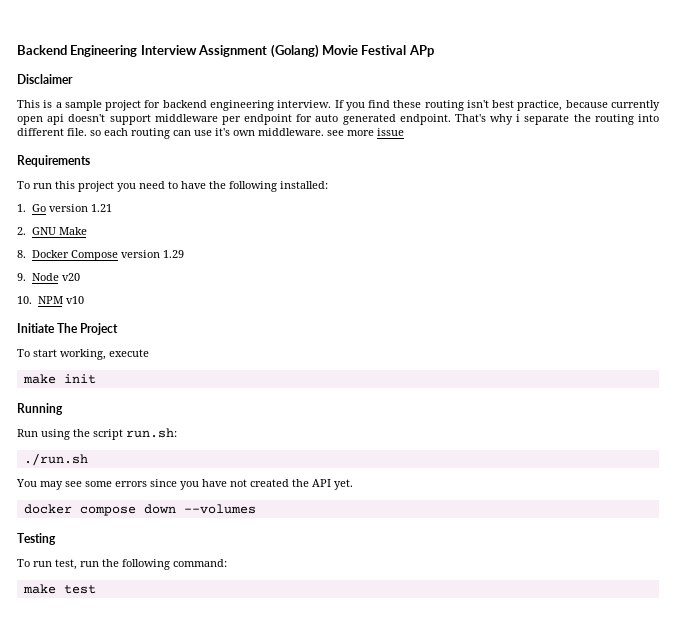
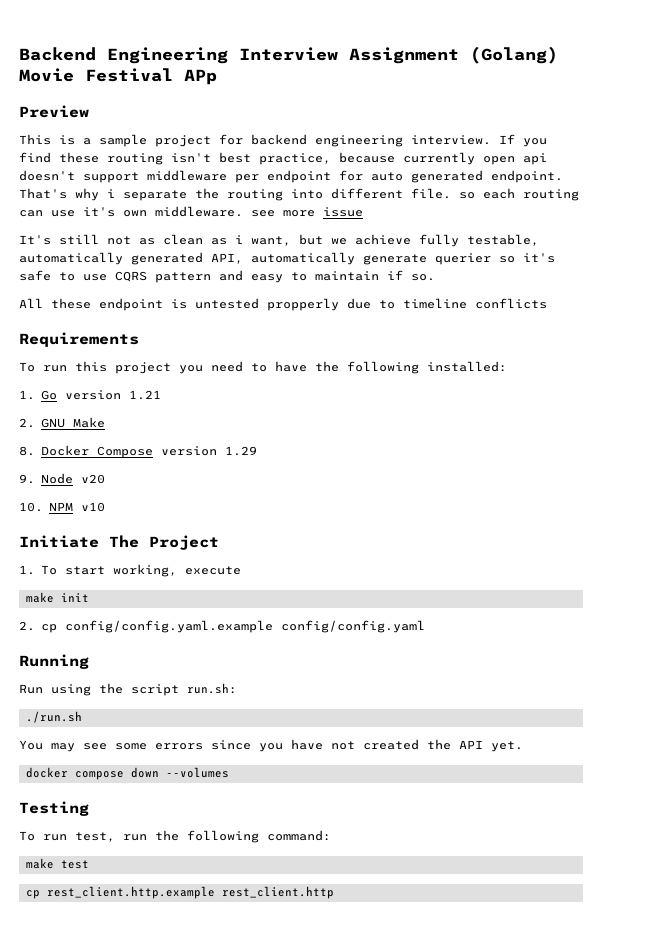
[17,74,73,84] Disclaimer -> [19,105,89,118] Preview
(404, 132) none -> [19,234,539,247] [19,252,555,265] [19,270,435,283] [19,298,547,311] // It's still not as clean as i want, but we achieve fully testable, automatically generated API, automatically generate querier so it's safe to use CQRS pattern and easy to maintain if so. // All these endpoint is untested propperly due to timeline conflicts
(119, 329) none -> [19,565,35,575] 1.
(96, 379) none -> [19,620,425,633] // 2. cp config/config.yaml.example config/config.yaml
(96, 589) none -> [25,886,334,899] // cp rest_client.http.example rest_client.http

